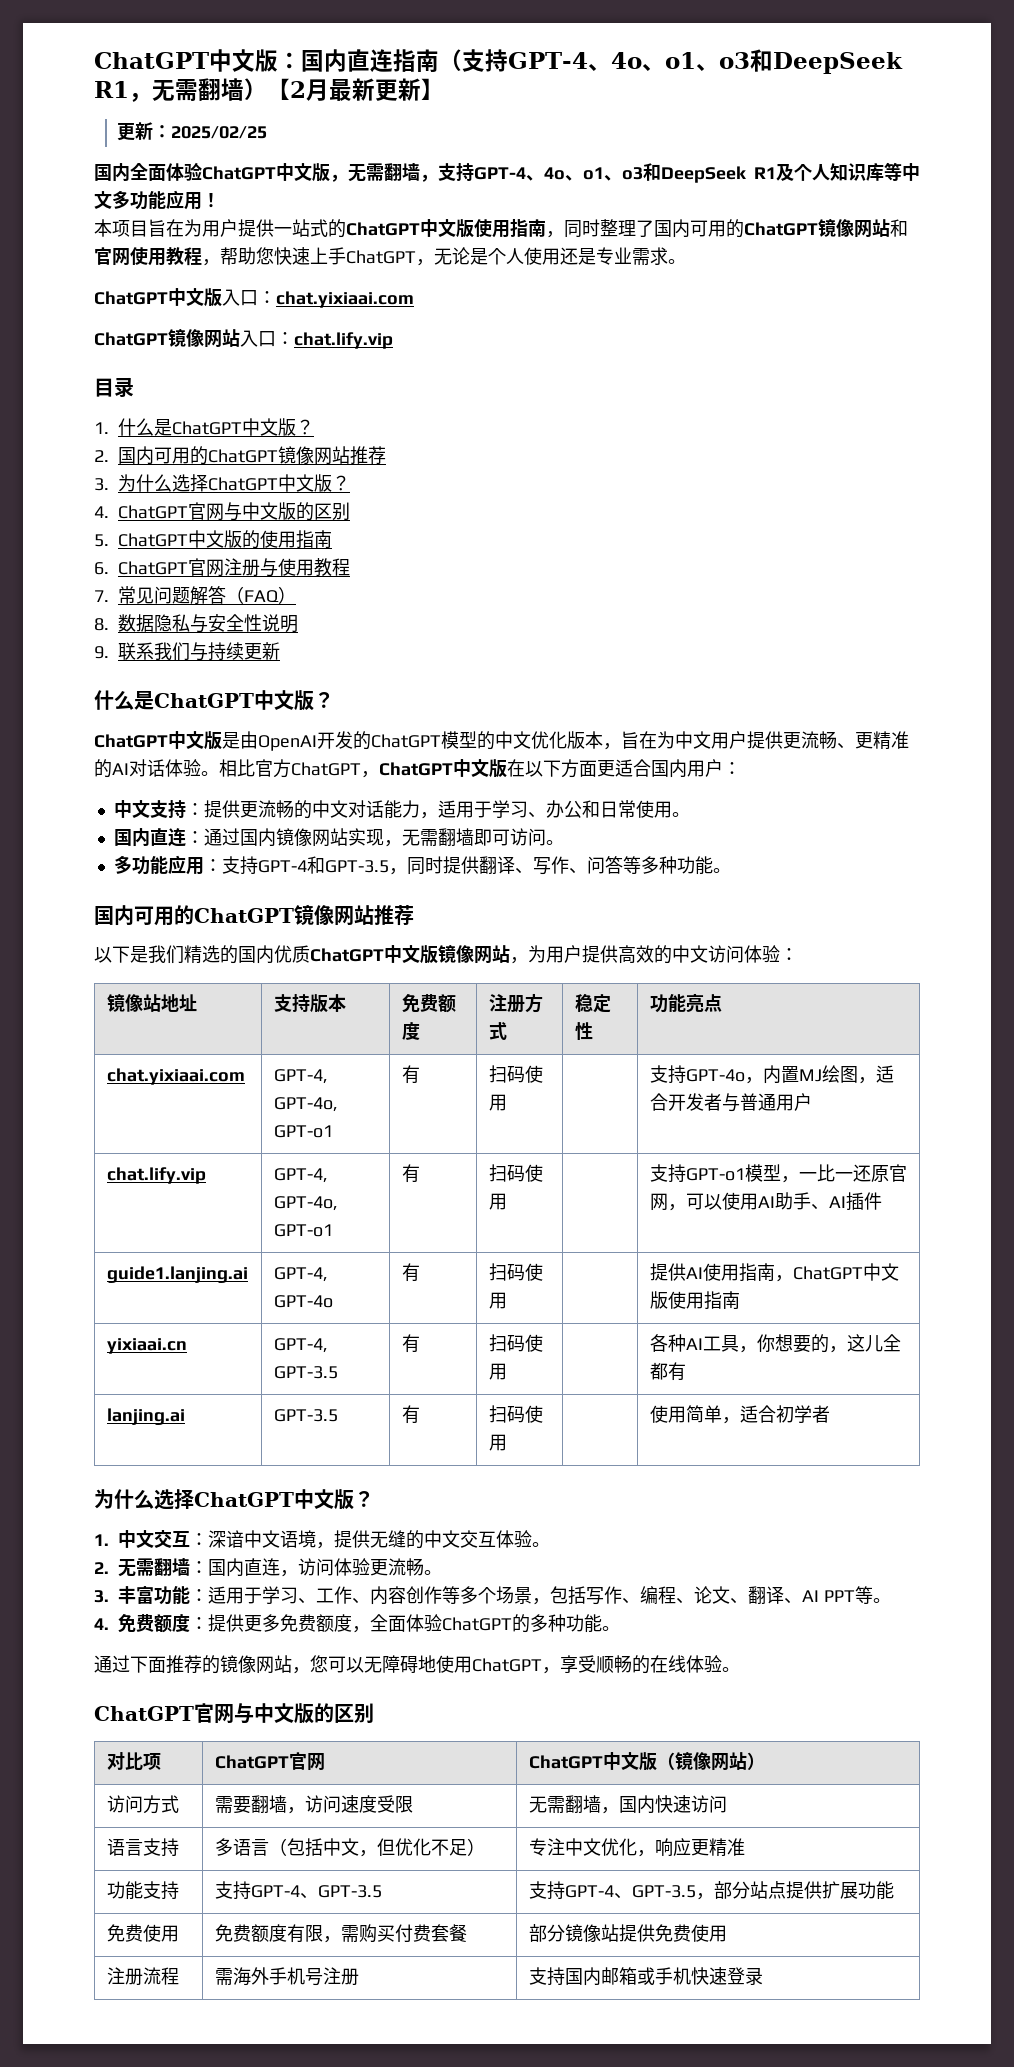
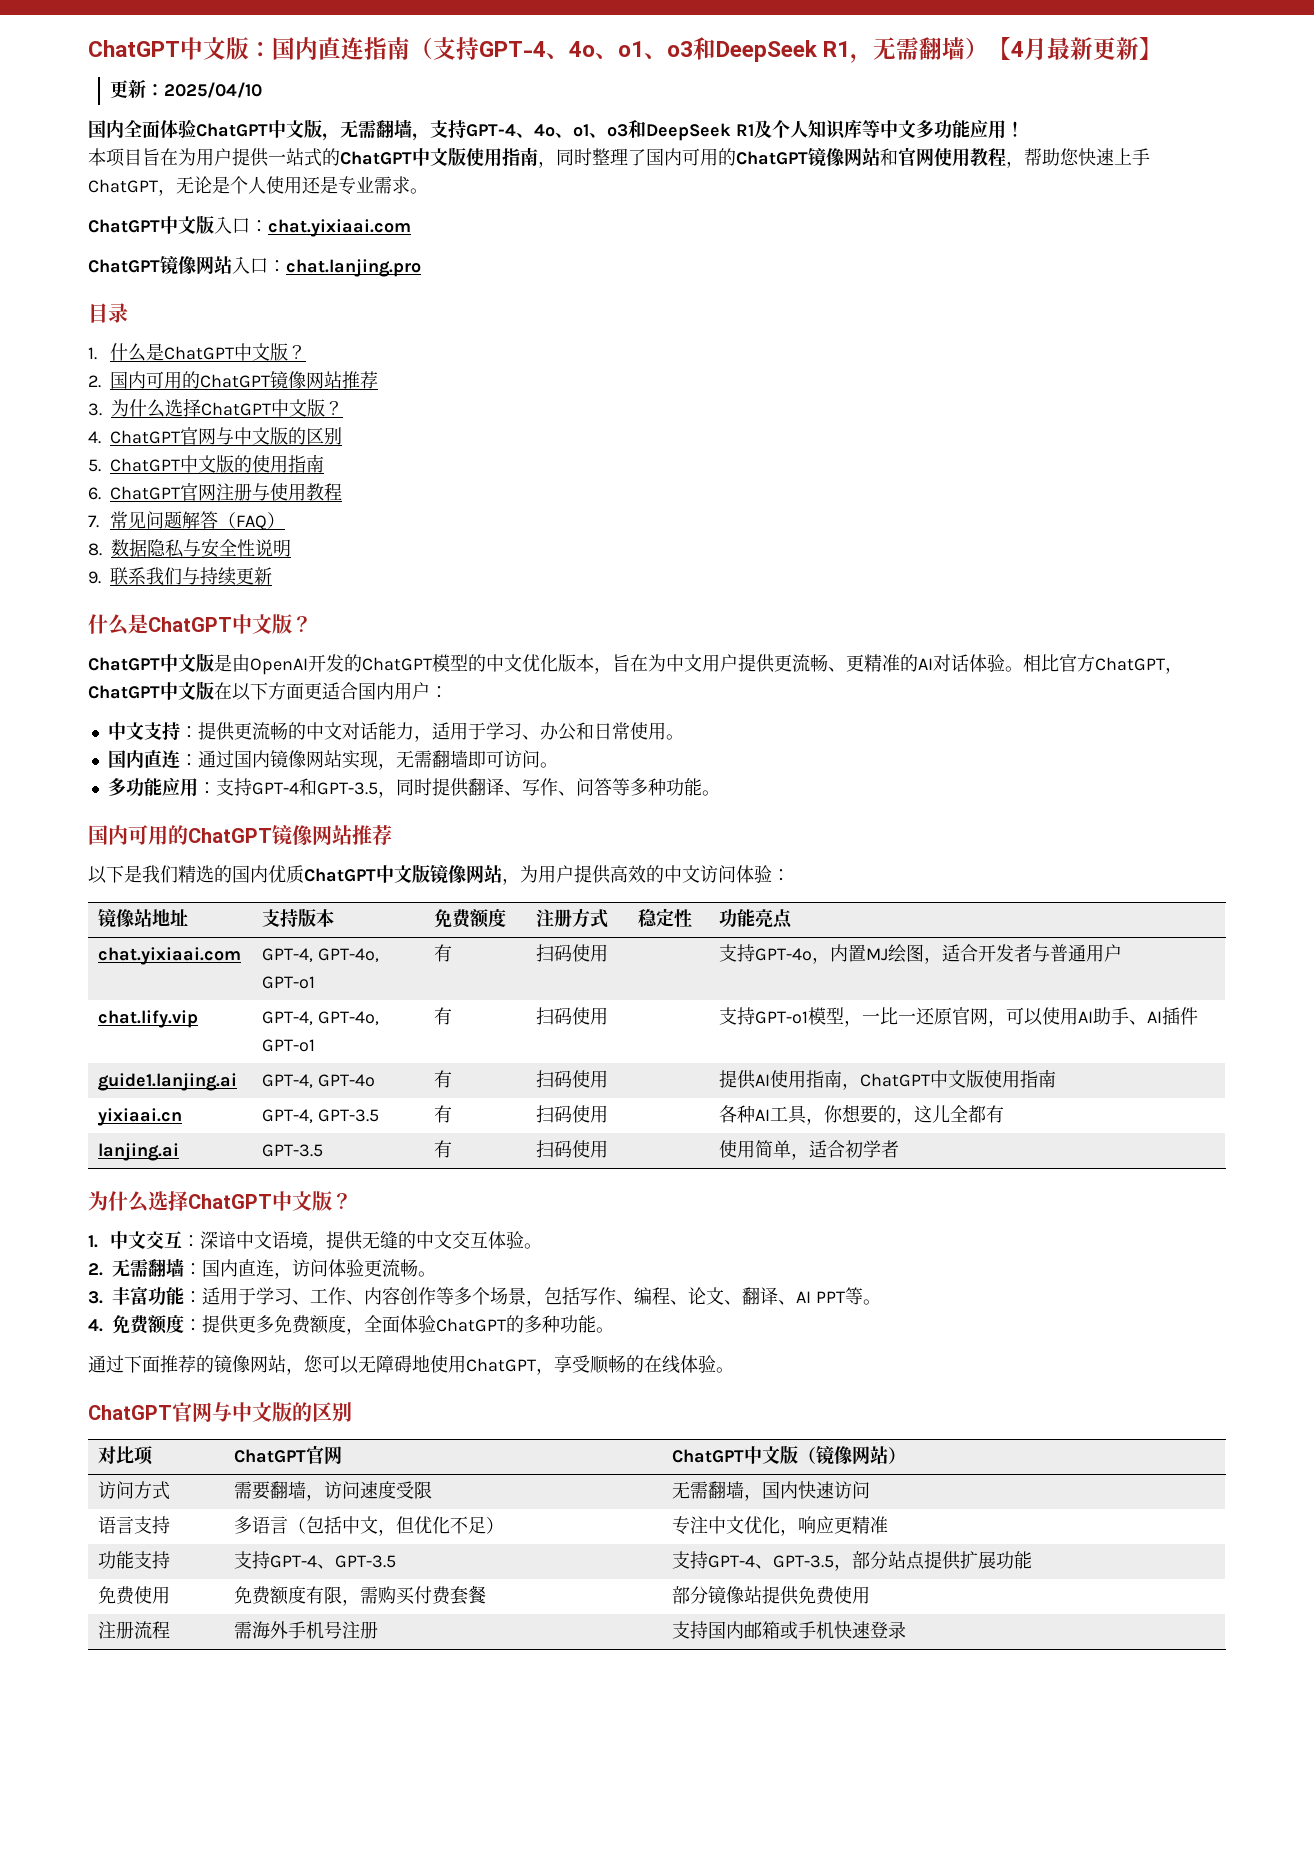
[290,81,306,98] 2 -> [1011,41,1025,57] 4
[171,126,268,139] 2025/02/25 -> [164,82,263,98] 2025/04/10
[294,332,393,349] chat.lify.vip -> [286,259,421,277] chat.lanjing.pro

